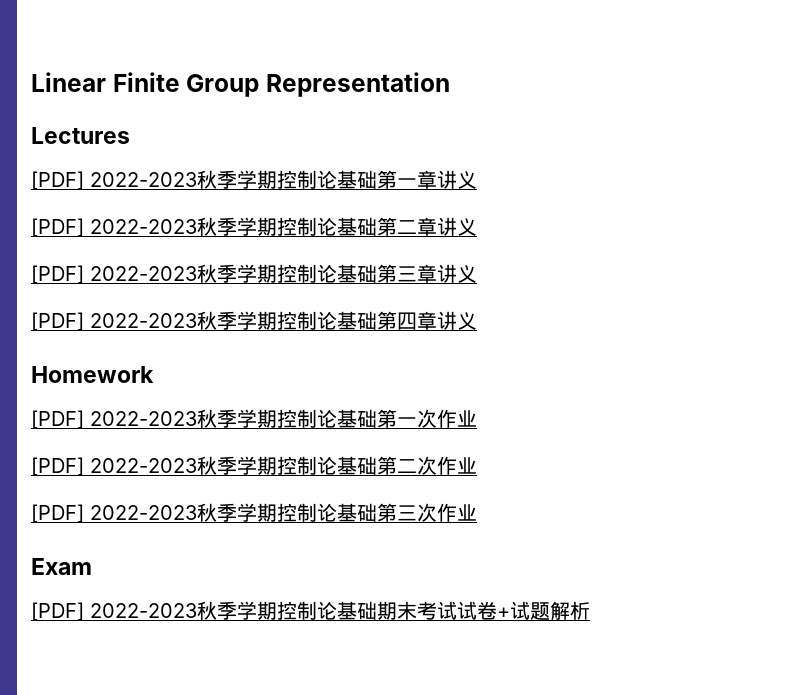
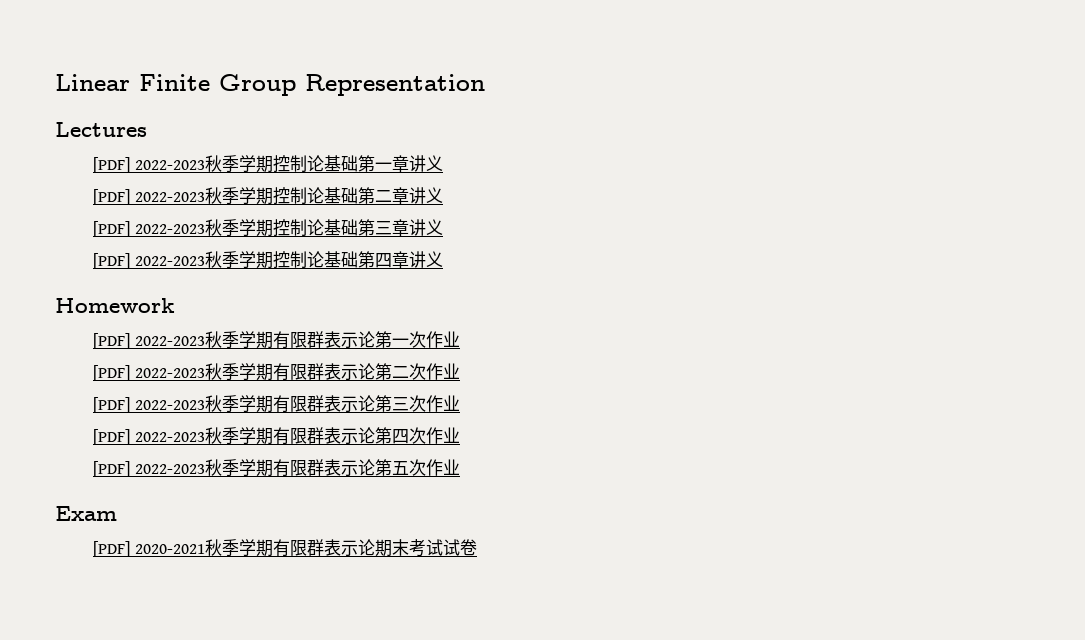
[277,409,377,428] 控制论基础 -> [272,331,375,349] 有限群表示论
[277,456,377,475] 控制论基础 -> [272,363,375,381] 有限群表示论
[277,503,377,522] 控制论基础 -> [272,395,375,413] 有限群表示论
(477, 512) none -> [92,427,460,445] [92,459,460,477] // [PDF] 2022-2023秋季学期有限群表示论第四次作业 // [PDF] 2022-2023秋季学期有限群表示论第五次作业
[90,601,590,620] 2022-2023秋季学期控制论基础期末考试试卷+试题解析 -> [134,539,477,557] 2020-2021秋季学期有限群表示论期末考试试卷

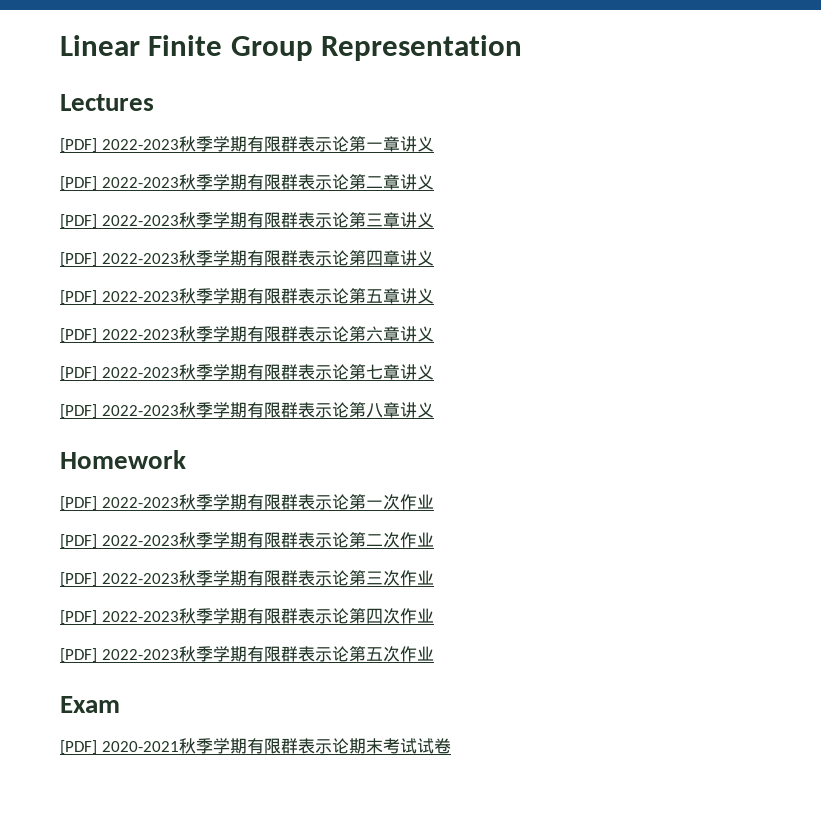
[272,155,358,173] 控制论基础 -> [246,136,349,152] 有限群表示论
[272,187,358,205] 控制论基础 -> [246,174,349,190] 有限群表示论
[272,219,358,237] 控制论基础 -> [246,212,349,228] 有限群表示论
[272,251,358,269] 控制论基础 -> [246,250,349,266] 有限群表示论
(443, 259) none -> [60,288,434,305] [60,326,434,343] [60,364,434,381] [60,402,434,419] // [PDF] 2022-2023秋季学期有限群表示论第五章讲义 // [PDF] 2022-2023秋季学期有限群表示论第六章讲义 // [PDF] 2022-2023秋季学期有限群表示论第七章讲义 // [PDF] 2022-2023秋季学期有限群表示论第八章讲义

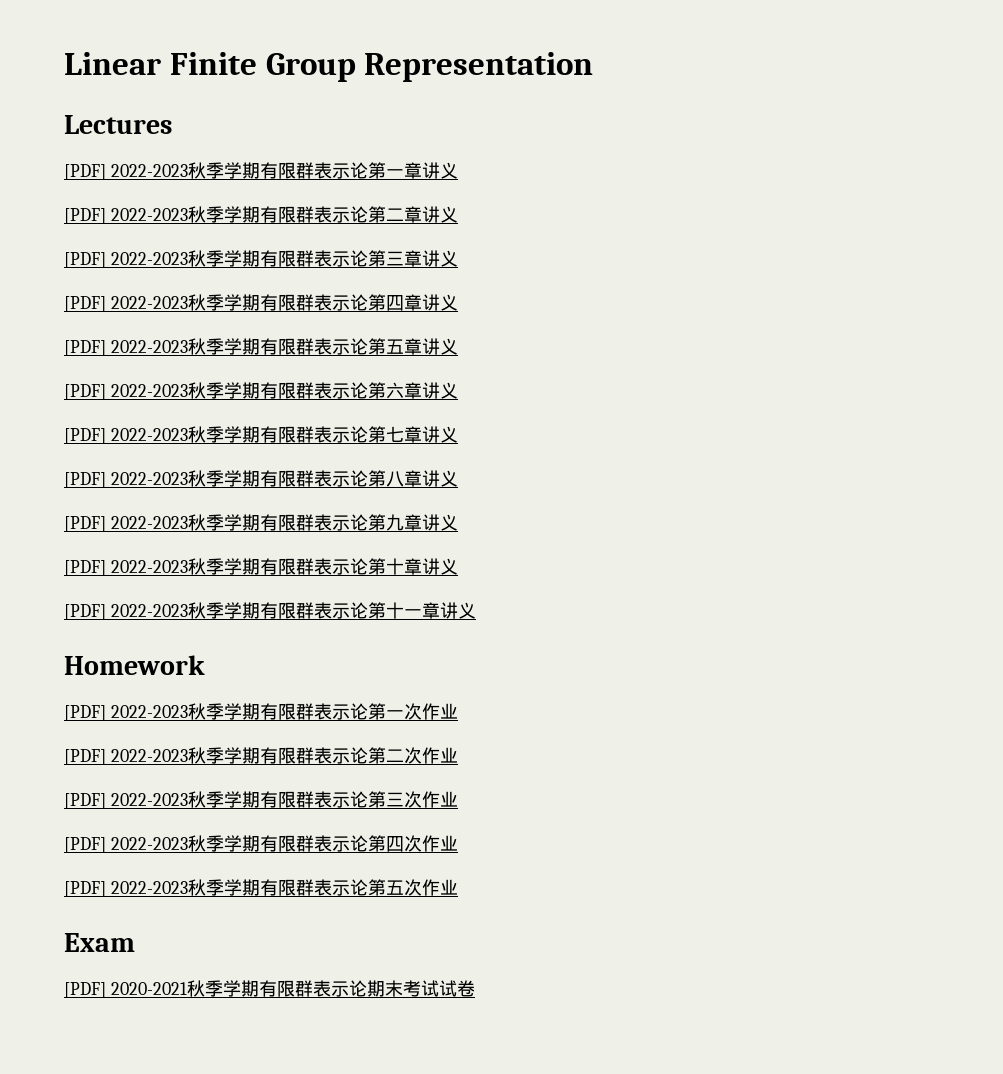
(434, 410) none -> [64,514,458,532] [64,558,458,576] [64,602,476,620] // [PDF] 2022-2023秋季学期有限群表示论第九章讲义 // [PDF] 2022-2023秋季学期有限群表示论第十章讲义 // [PDF] 2022-2023秋季学期有限群表示论第十一章讲义

